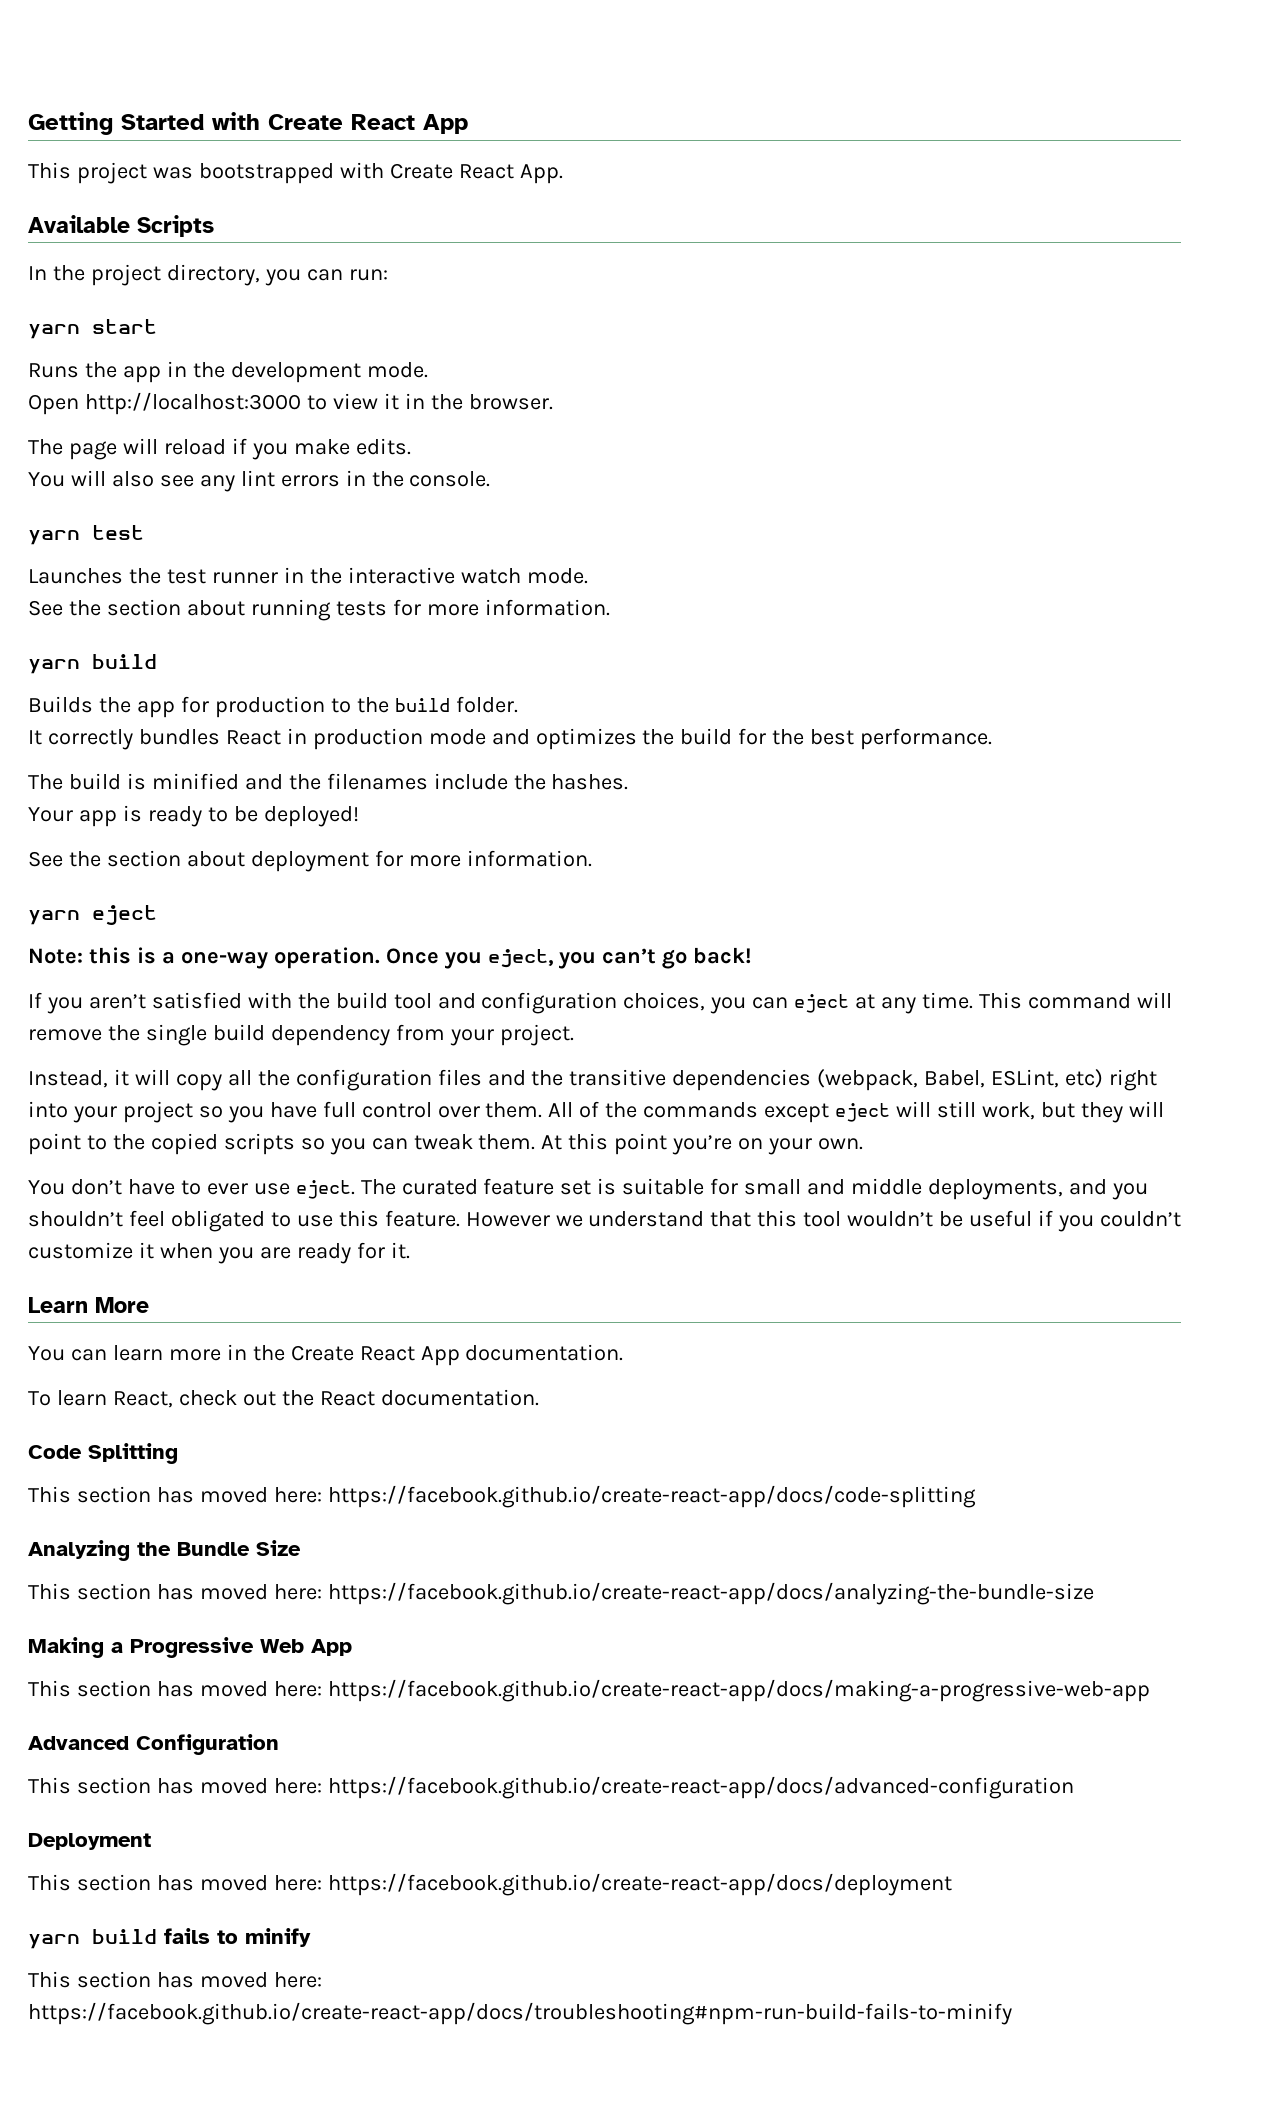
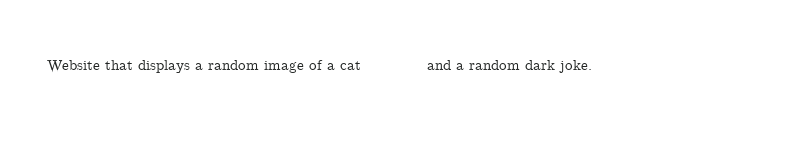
[28,112,468,135] [28,162,563,184] [28,215,214,237] [28,264,388,286] [28,319,157,339] [28,361,428,383] [28,392,553,415] [28,438,411,460] [28,470,491,492] [28,525,144,545] [28,567,588,584] [28,599,610,621] [28,654,157,674] [28,696,518,718] [28,728,993,750] [28,773,629,790] [28,805,359,827] [28,850,592,872] [28,905,157,925] [28,947,752,969] [28,992,1172,1014] [28,1024,574,1046] [28,1069,1158,1091] [28,1101,1164,1123] [28,1133,864,1155] [28,1178,1148,1200] [28,1210,1181,1232] [28,1242,410,1264] [28,1297,149,1313] [28,1344,624,1366] [28,1389,539,1408] [28,1443,178,1464] [28,1485,976,1508] [28,1540,301,1561] [28,1582,1094,1605] [28,1637,352,1658] [28,1679,1150,1702] [28,1734,279,1755] [28,1776,1074,1799] [28,1833,151,1850] [28,1873,952,1896] [28,1928,311,1949] [28,1971,322,1988] [28,2002,1012,2025] Getting Started with Create React App // This project was bootstrapped with Create React App. // Available Scripts // In the project directory, you can run: // yarn start // Runs the app in the development mode. // Open http://localhost:3000 to view it in the browser. // The page will reload if you make edits. // You will also see any lint errors in the console. // yarn test // Launches the test runner in the interactive watch mode. // See the section about running tests for more information. // yarn build // Builds the app for production to the build folder. // It correctly bundles React in production mode and optimizes the build for the best performance. // The build is minified and the filenames include the hashes. // Your app is ready to be deployed! // See the section about deployment for more information. // yarn eject // Note: this is a one-way operation. Once you eject, you can’t go back! // If you aren’t satisfied with the build tool and configuration choices, you can eject at any time. This command will remove the single build dependency from your project. // Instead, it will copy all the configuration files and the transitive dependencies (webpack, Babel, ESLint, etc) right into your project so you have full control over them. All of the commands except eject will still work, but they will point to the copied scripts so you can tweak them. At this point you’re on your own. // You don’t have to ever use eject. The curated feature set is suitable for small and middle deployments, and you shouldn’t feel obligated to use this feature. However we understand that this tool wouldn’t be useful if you couldn’t customize it when you are ready for it. // Learn More // You can learn more in the Create React App documentation. // To learn React, check out the React documentation. // Code Splitting // This section has moved here: https://facebook.github.io/create-react-app/docs/code-splitting // Analyzing the Bundle Size // This section has moved here: https://facebook.github.io/create-react-app/docs/analyzing-the-bundle-size // Making a Progressive Web App // This section has moved here: https://facebook.github.io/create-react-app/docs/making-a-progressive-web-app // Advanced Configuration // This section has moved here: https://facebook.github.io/create-react-app/docs/advanced-configuration // Deployment // This section has moved here: https://facebook.github.io/create-react-app/docs/deployment // yarn build fails to minify // This section has moved here: https://facebook.github.io/create-react-app/docs/troubleshooting#npm-run-build-fails-to-minify -> [47,60,592,73] Website that displays a random image of a cat and a random dark joke.

